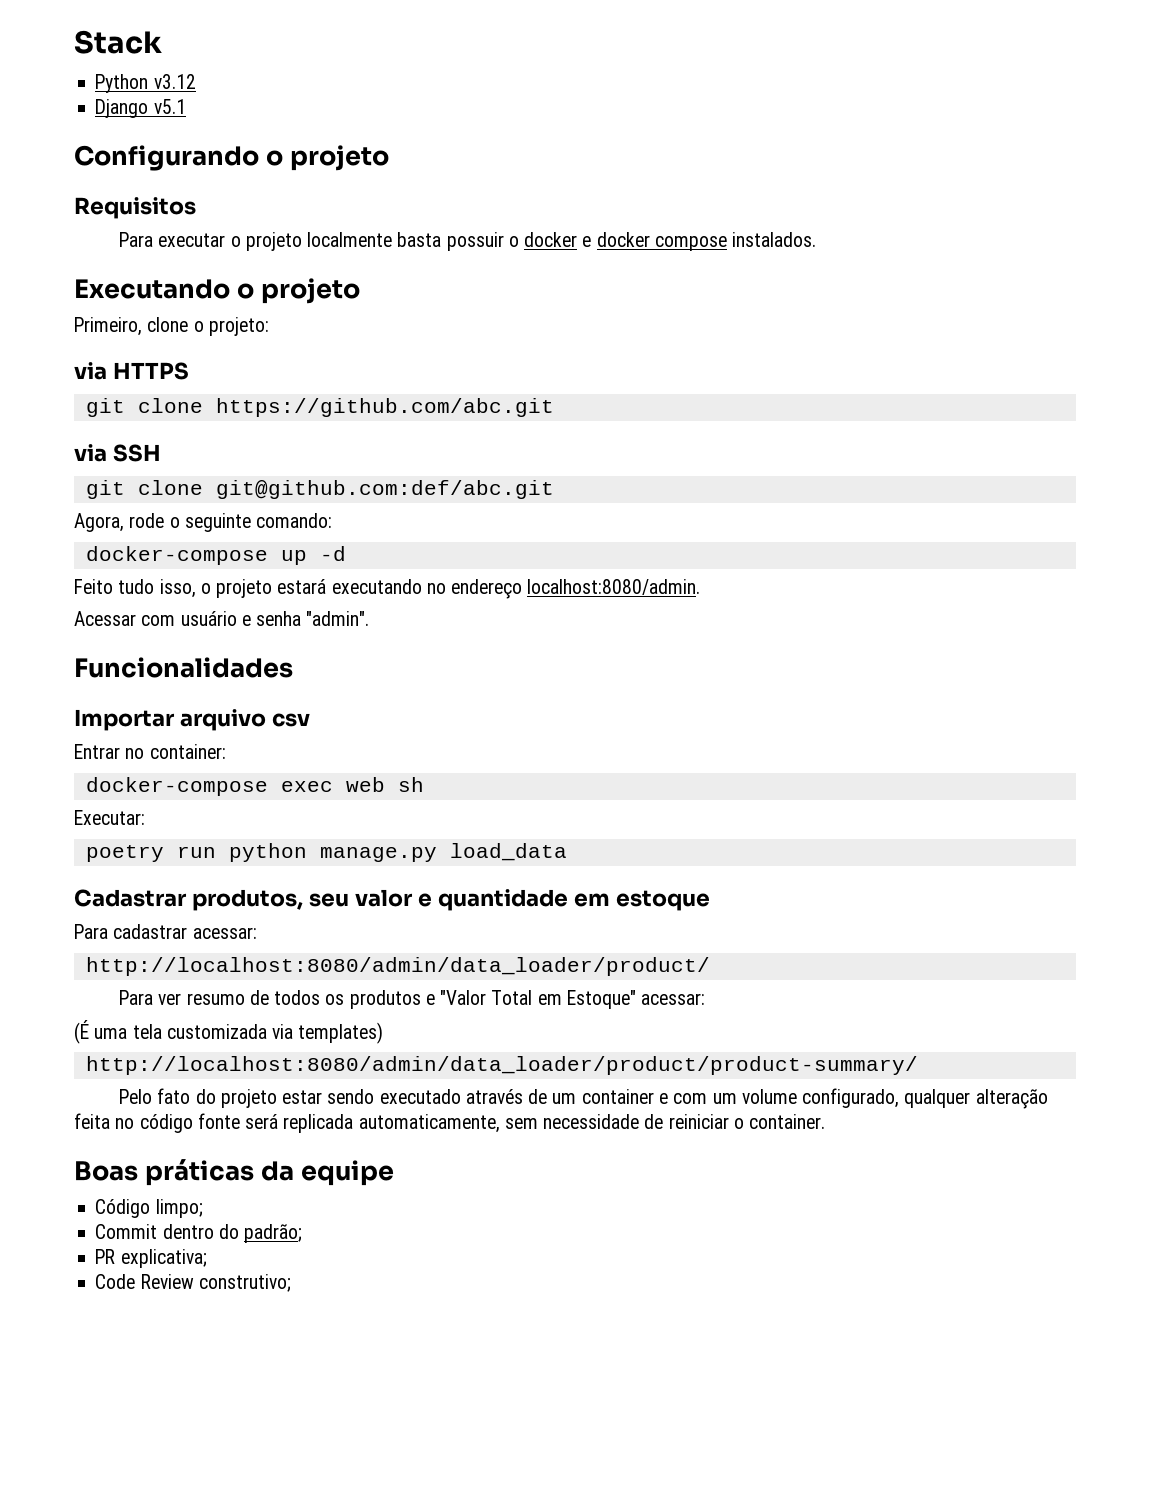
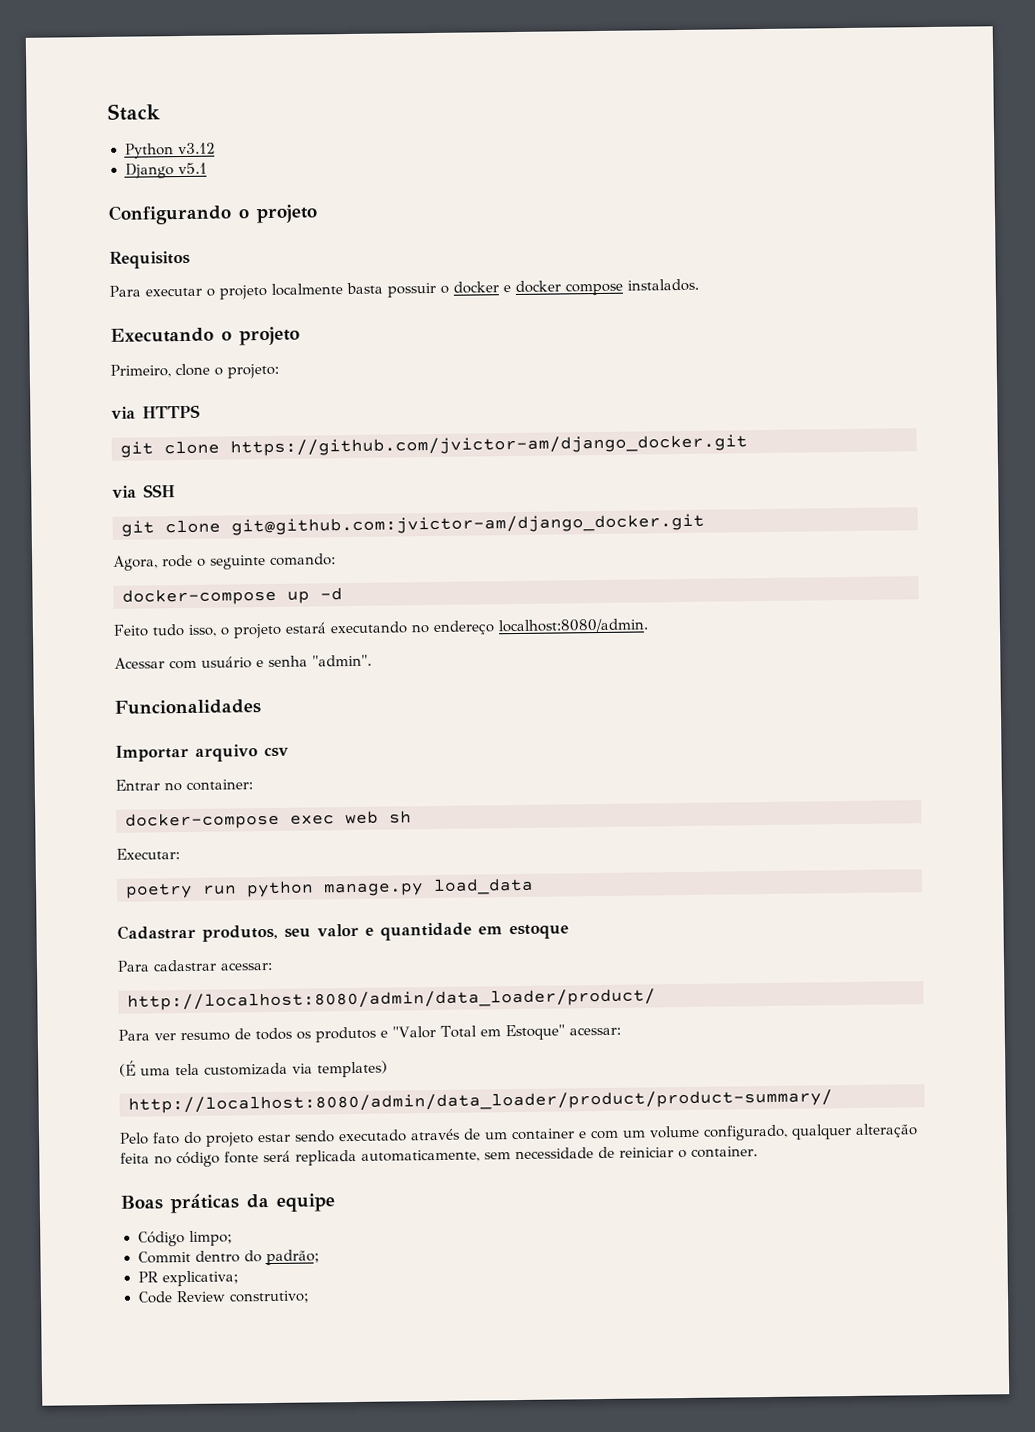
[215,398,554,417] https://github.com/abc.git -> [230,434,748,457] https://github.com/jvictor-am/django_docker.git
[215,480,554,499] git@github.com:def/abc.git -> [231,513,705,536] git@github.com:jvictor-am/django_docker.git

